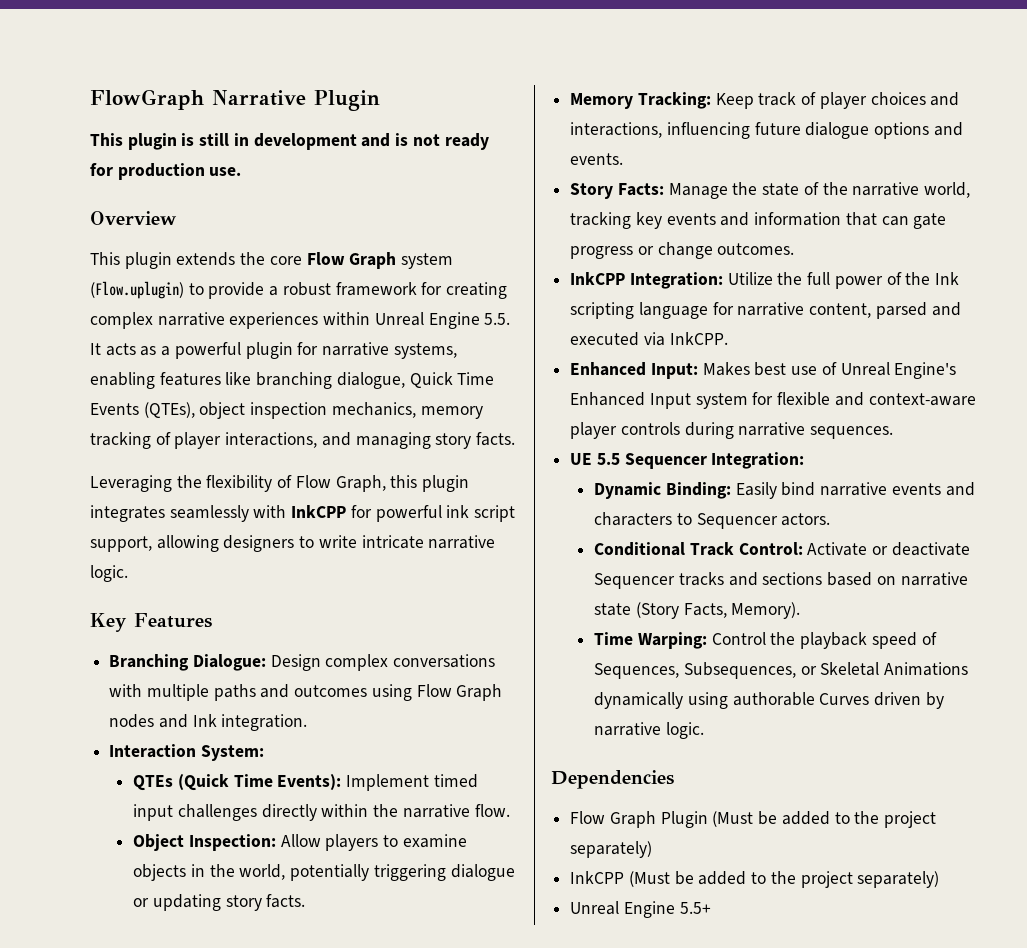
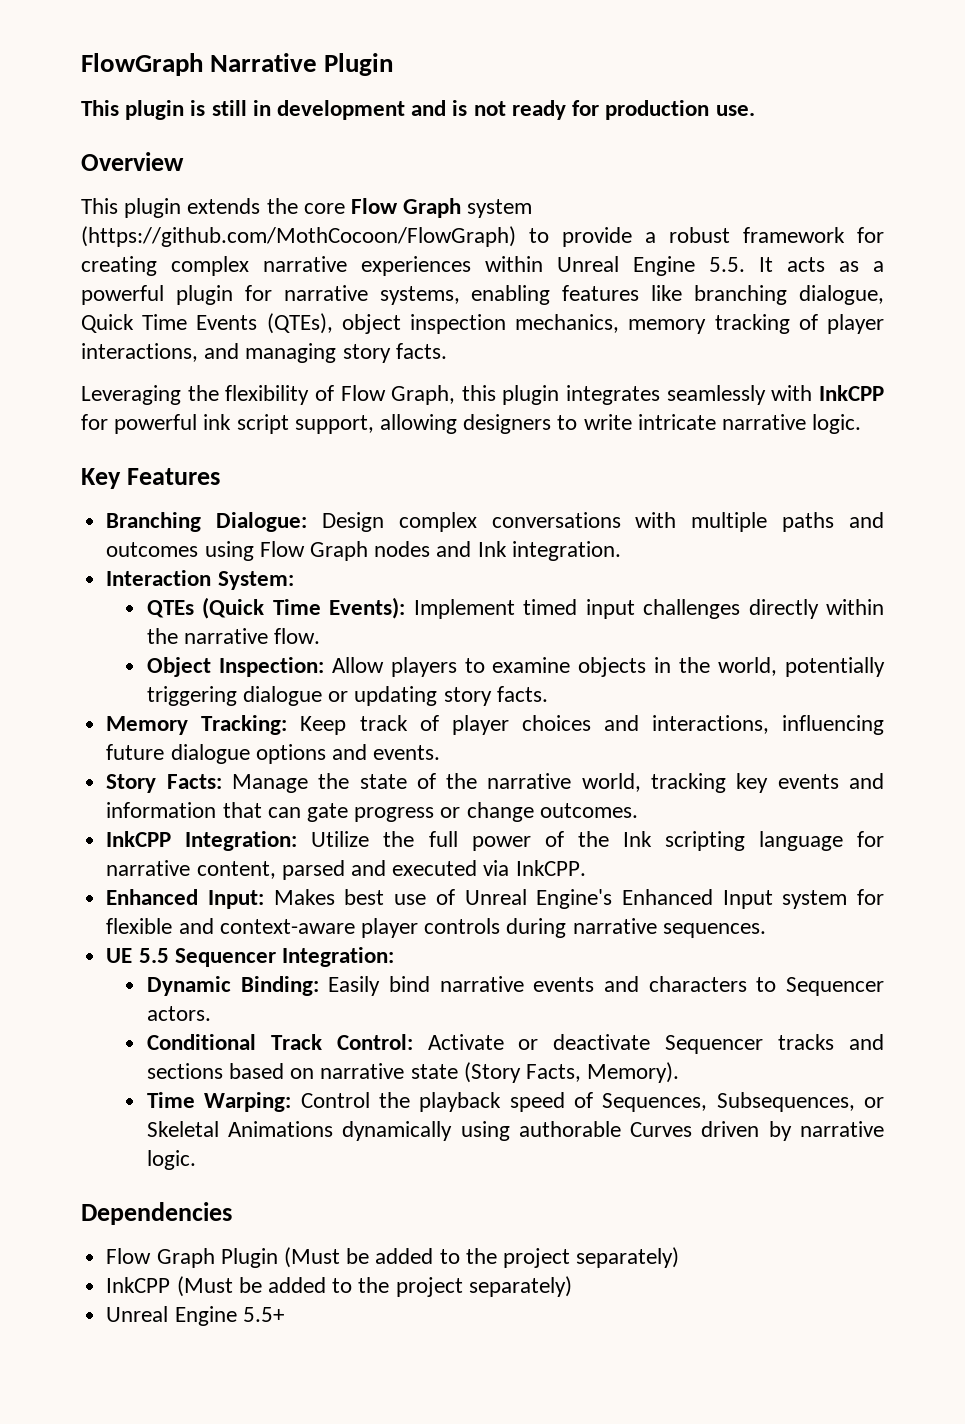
[90,281,184,299] (Flow.uplugin) -> [81,226,516,247] (https://github.com/MothCocoon/FlowGraph)

